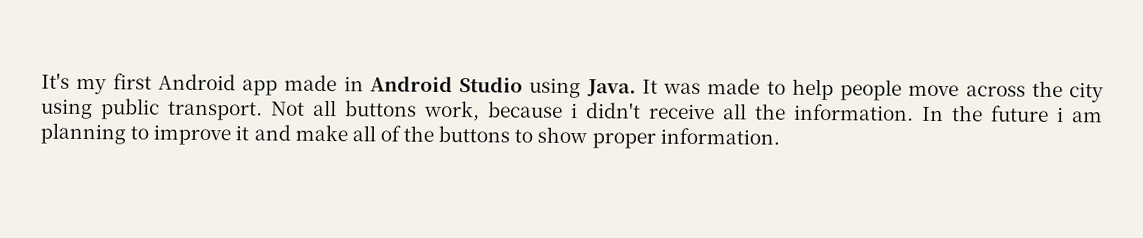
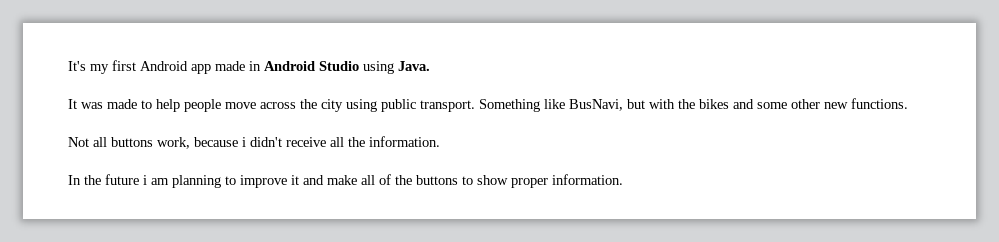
(636, 88) none -> (430, 66) //
(263, 111) none -> [479,98,908,112] Something like BusNavi, but with the bikes and some other new functions. //
(914, 112) none -> (440, 141) //

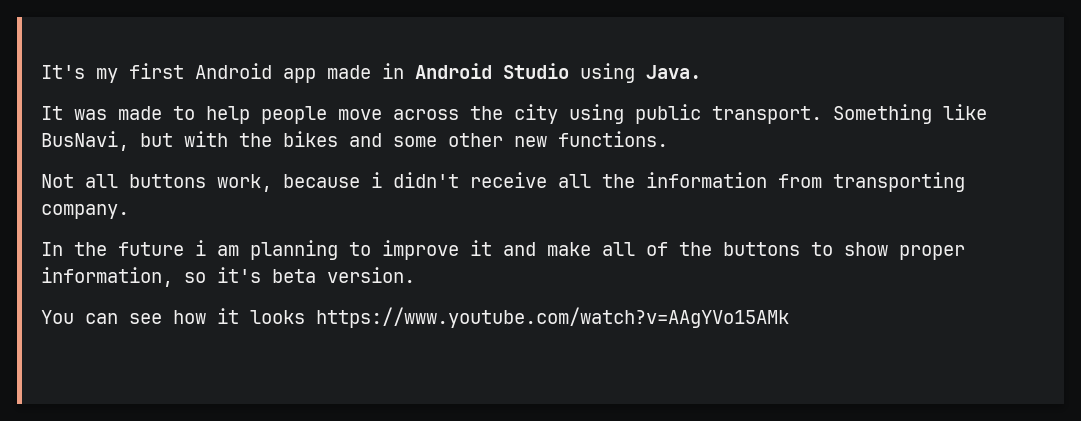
[369,136,440,147] information. -> [646,172,965,192] [41,204,129,219] information from transporting company.
[552,174,623,185] information. -> [41,267,415,287] [41,307,789,328] information, so it's beta version. // You can see how it looks https://www.youtube.com/watch?v=AAgYVo15AMk

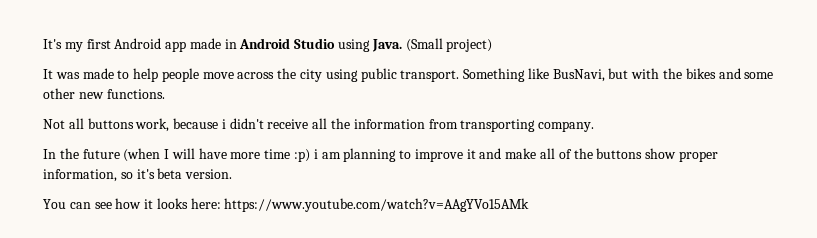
(701, 72) none -> [405,38,493,52] (Small project)
(184, 249) none -> [123,148,311,162] (when I will have more time :p)
[811,242,833,256] to -> (643, 153) none
(305, 317) none -> [190,198,221,209] here:

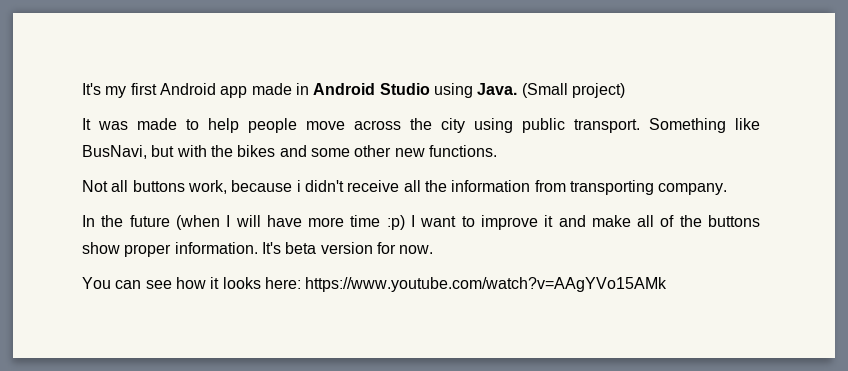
[313,148,397,162] i am planning -> [411,215,457,227] I want
[43,168,233,182] information, so it's beta version. -> [174,242,434,254] information. It's beta version for now.

